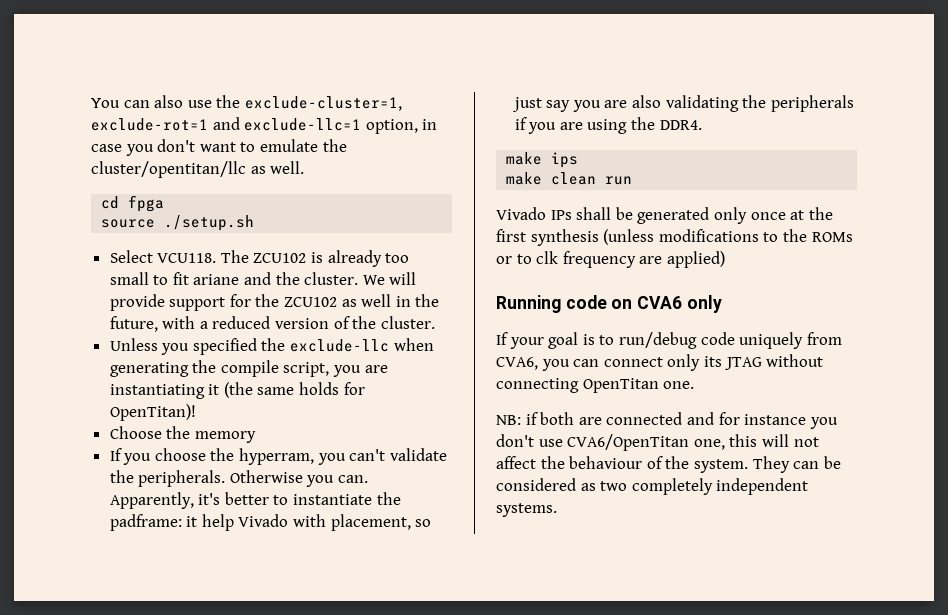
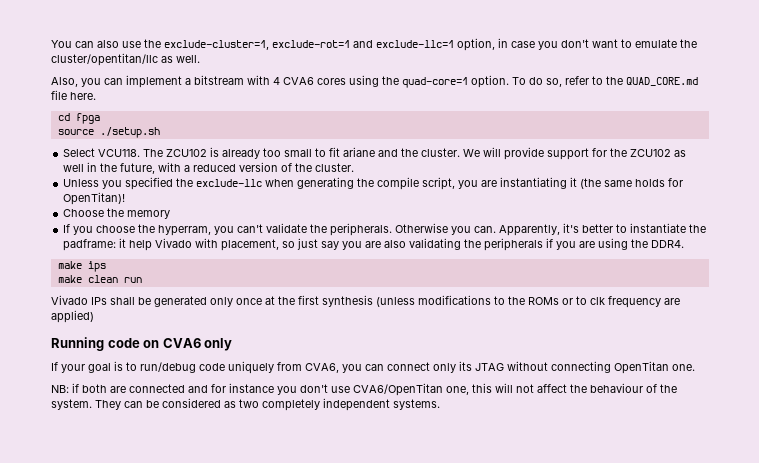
(305, 167) none -> [51,75,698,88] [51,90,96,100] // Also, you can implement a bitstream with 4 CVA6 cores using the quad-core=1 option. To do so, refer to the QUAD_CORE.md file here.

